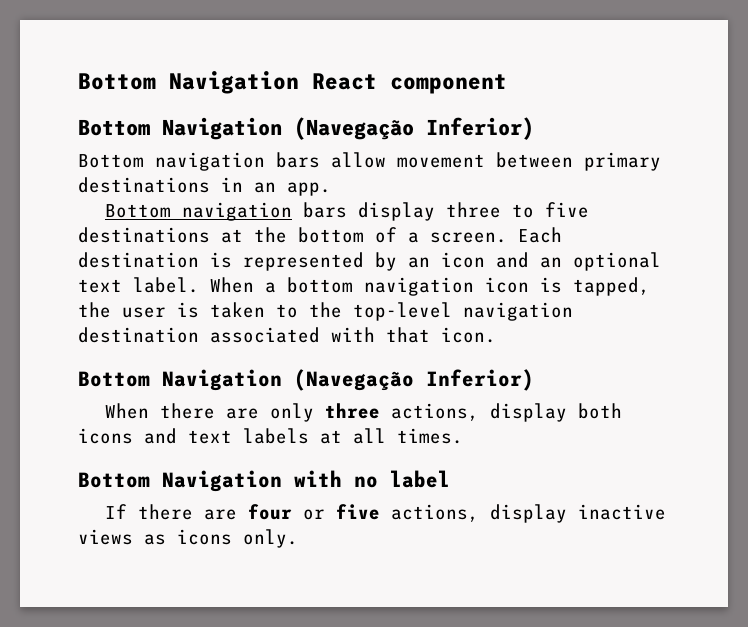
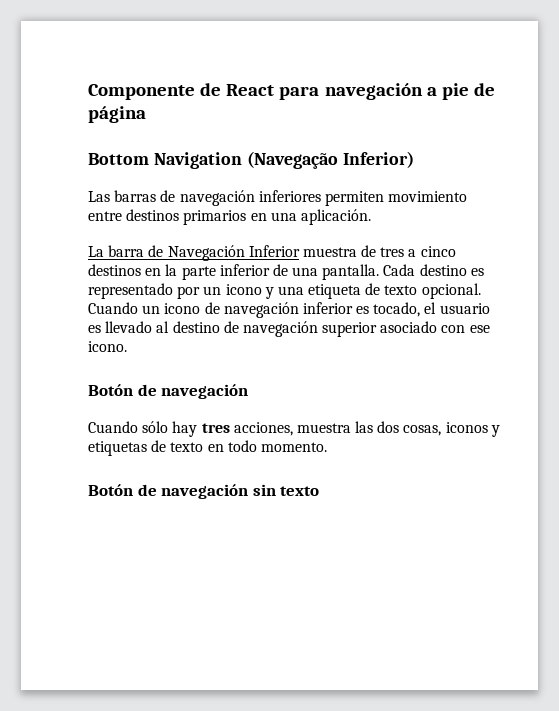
[78,71,507,94] [78,117,534,140] [78,152,661,171] [78,177,331,196] [104,202,589,221] [78,227,562,243] [78,252,661,271] [78,277,650,296] [78,302,573,321] [78,327,496,343] [78,369,534,391] [104,403,622,422] [78,428,463,444] [78,470,450,492] [104,504,666,523] [78,529,298,548] Bottom Navigation React component // Bottom Navigation (Navegação Inferior) // Bottom navigation bars allow movement between primary destinations in an app. // Bottom navigation bars display three to five destinations at the bottom of a screen. Each destination is represented by an icon and an optional text label. When a bottom navigation icon is tapped, the user is taken to the top-level navigation destination associated with that icon. // Bottom Navigation (Navegação Inferior) // When there are only three actions, display both icons and text labels at all times. // Bottom Navigation with no label // If there are four or five actions, display inactive views as icons only. -> [88,83,495,100] [88,106,146,123] [88,151,414,169] [88,190,468,206] [88,209,371,225] [88,245,456,261] [88,264,484,280] [88,283,481,299] [88,302,490,318] [88,321,490,337] [88,341,127,352] [88,384,249,399] [88,421,500,437] [88,440,327,456] [88,484,320,499] Componente de React para navegación a pie de página // Bottom Navigation (Navegação Inferior) // Las barras de navegación inferiores permiten movimiento entre destinos primarios en una aplicación. // La barra de Navegación Inferior muestra de tres a cinco destinos en la parte inferior de una pantalla. Cada destino es representado por un icono y una etiqueta de texto opcional. Cuando un icono de navegación inferior es tocado, el usuario es llevado al destino de navegación superior asociado con ese icono. // Botón de navegación // Cuando sólo hay tres acciones, muestra las dos cosas, iconos y etiquetas de texto en todo momento. // Botón de navegación sin texto

